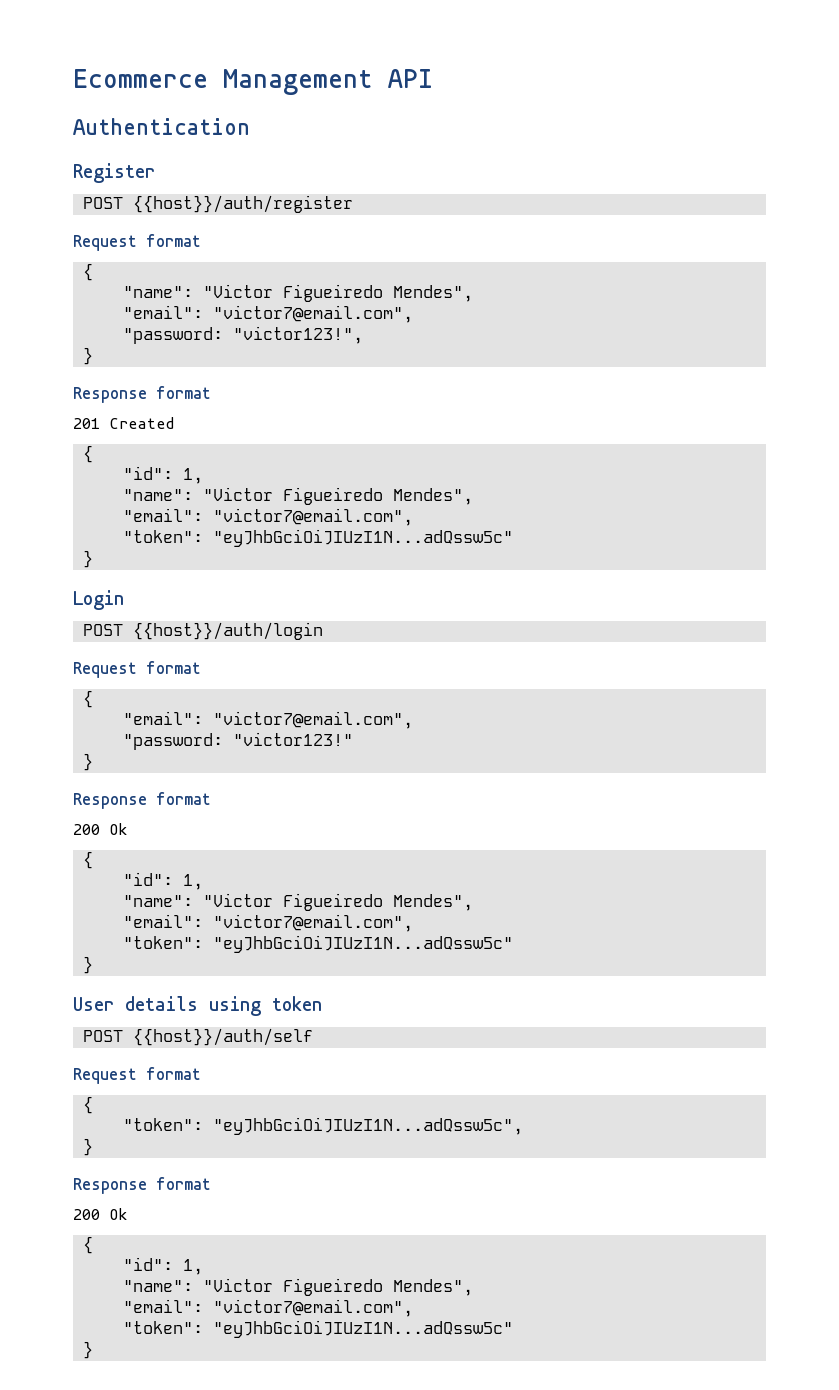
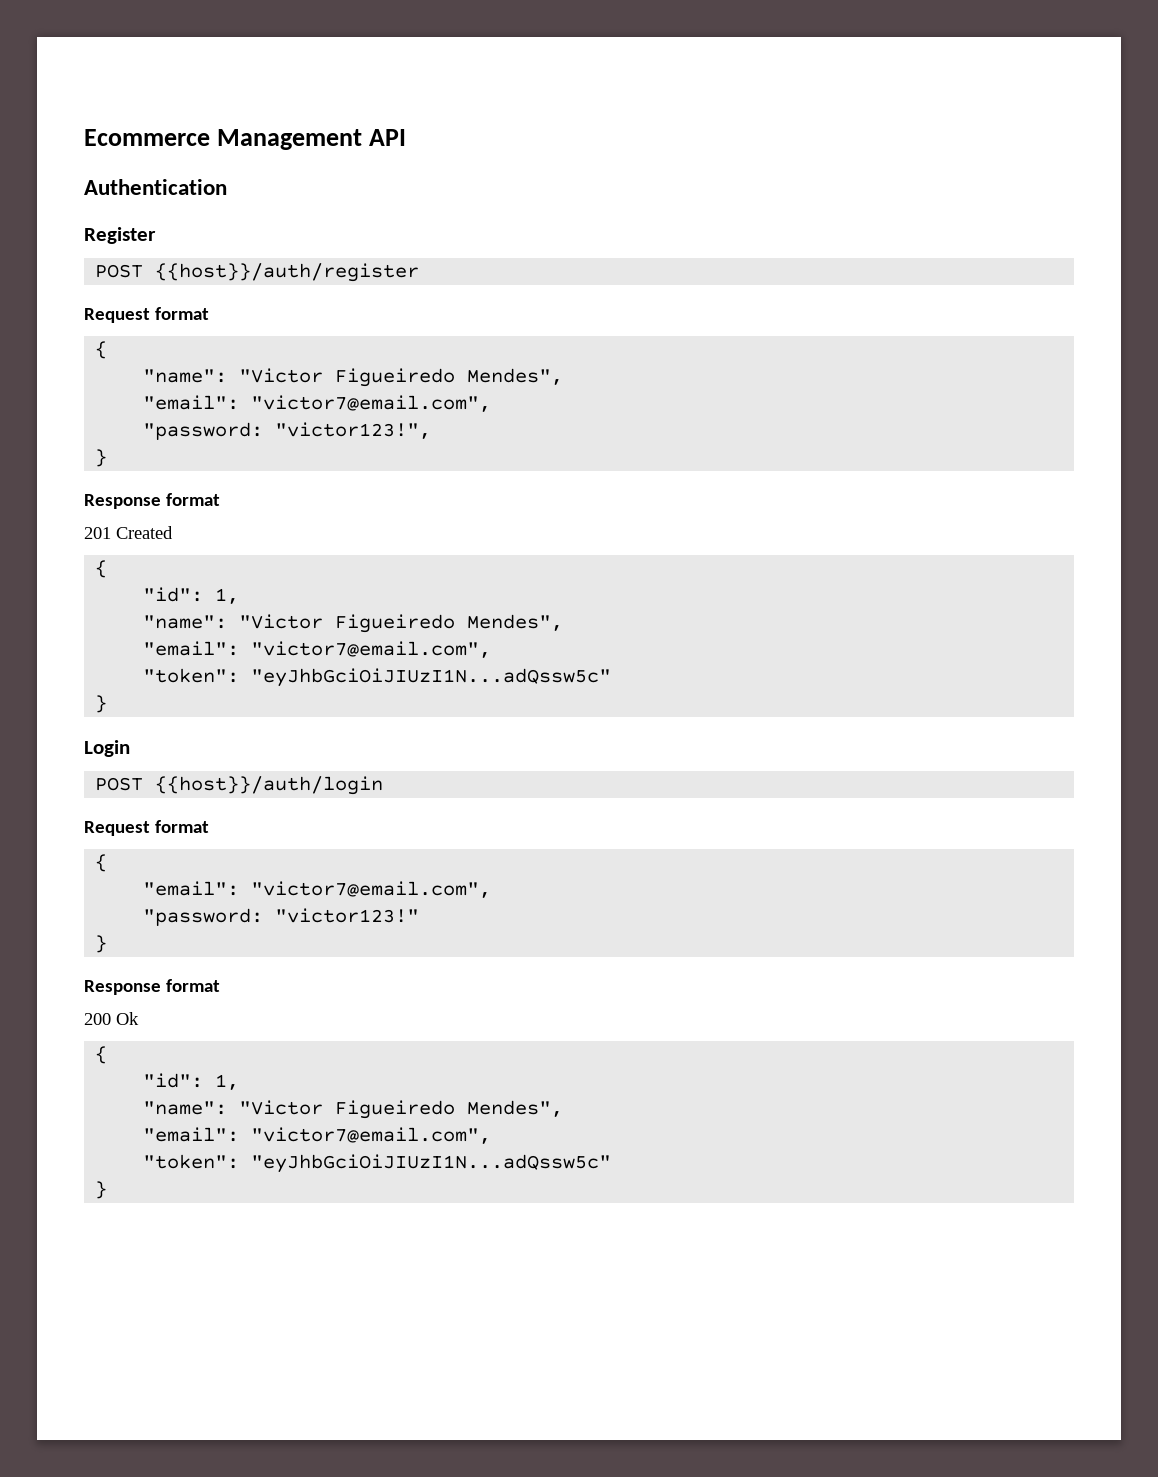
[73,996,322,1016] [82,1028,313,1046] [73,1067,201,1084] [82,1096,93,1114] [122,1117,523,1135] [82,1138,93,1156] [73,1177,211,1194] [73,1208,128,1220] [82,1236,93,1254] [122,1257,203,1275] [122,1278,473,1296] [122,1299,413,1317] [122,1320,513,1338] [82,1341,93,1359] // User details using token // POST {{host}}/auth/self // Request format // { // "token": "eyJhbGciOiJIUzI1N...adQssw5c", // } // Response format // 200 Ok // { // "id": 1, // "name": "Victor Figueiredo Mendes", // "email": "victor7@email.com", // "token": "eyJhbGciOiJIUzI1N...adQssw5c" // } -> (108, 1190) none

